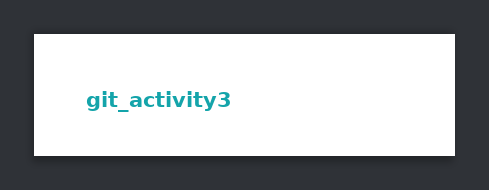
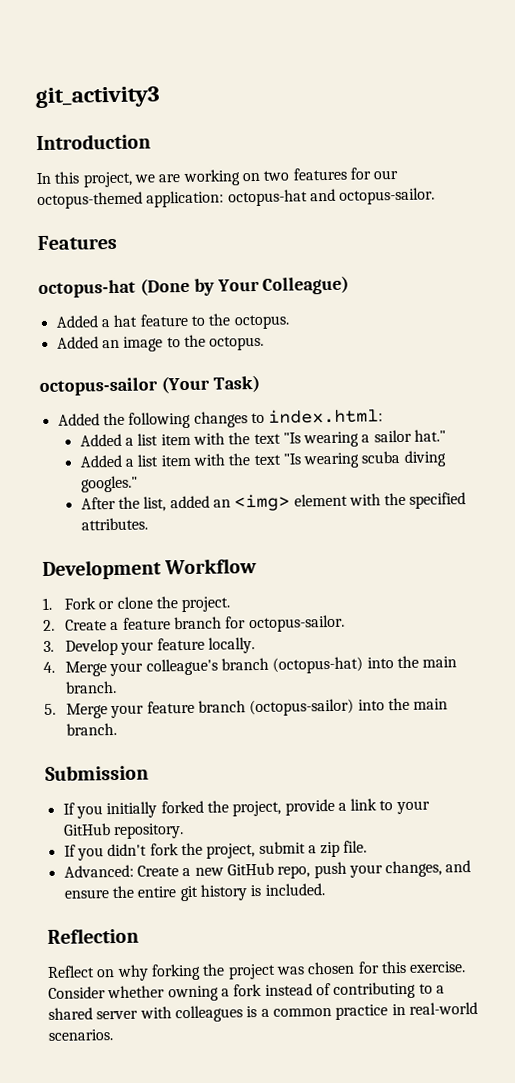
(232, 101) none -> [36,133,151,151] [36,167,399,188] [37,187,436,210] [37,234,117,251] [38,275,350,299] [55,313,290,330] [56,334,265,352] [39,374,260,397] [57,408,384,429] [79,429,447,448] [79,450,446,469] [80,475,138,493] [80,492,467,512] [80,517,148,531] [42,558,258,581] [42,596,231,613] [43,614,345,633] [43,637,255,656] [43,655,458,677] [64,680,117,694] [44,697,449,719] [65,722,117,736] [45,764,149,781] [62,798,430,819] [62,823,184,840] [63,840,368,861] [63,860,472,879] [63,883,325,902] [47,927,139,944] [47,960,467,982] [48,981,445,1002] [48,1001,478,1023] [48,1029,113,1041] // Introduction // In this project, we are working on two features for our octopus-themed application: octopus-hat and octopus-sailor. // Features // octopus-hat (Done by Your Colleague) // Added a hat feature to the octopus. // Added an image to the octopus. // octopus-sailor (Your Task) // Added the following changes to index.html: // Added a list item with the text "Is wearing a sailor hat." // Added a list item with the text "Is wearing scuba diving googles." // After the list, added an <img> element with the specified attributes. // Development Workflow // 1. Fork or clone the project. // 2. Create a feature branch for octopus-sailor. // 3. Develop your feature locally. // 4. Merge your colleague's branch (octopus-hat) into the main branch. // 5. Merge your feature branch (octopus-sailor) into the main branch. // Submission // If you initially forked the project, provide a link to your GitHub repository. // If you didn't fork the project, submit a zip file. // Advanced: Create a new GitHub repo, push your changes, and ensure the entire git history is included. // Reflection // Reflect on why forking the project was chosen for this exercise. Consider whether owning a fork instead of contributing to a shared server with colleagues is a common practice in real-world scenarios.

